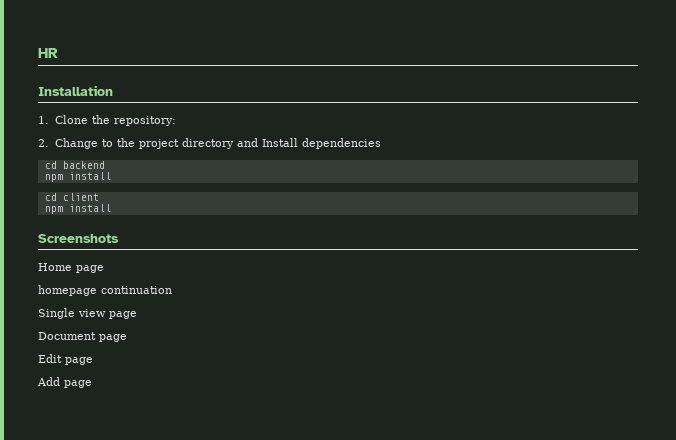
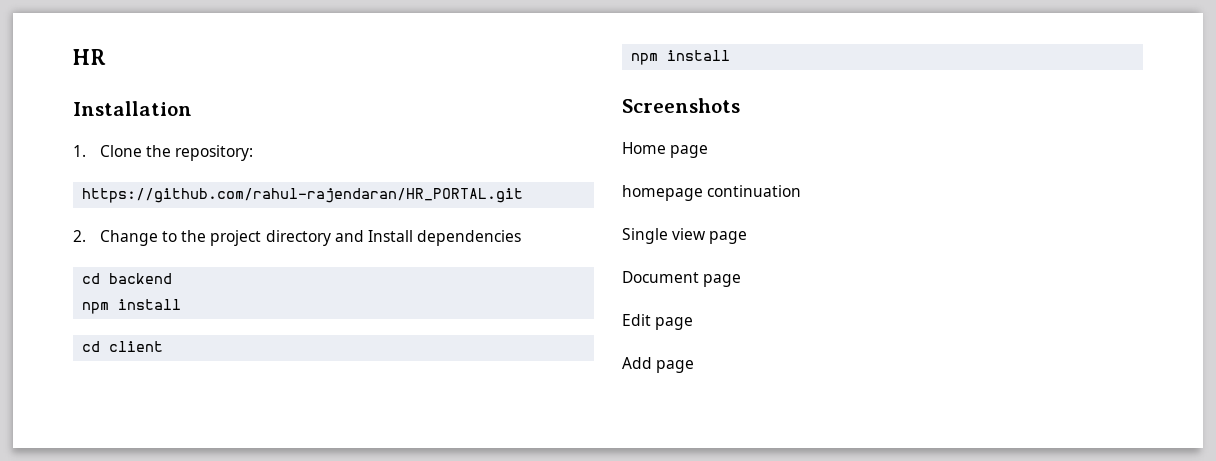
(176, 121) none -> [82,188,524,203] // https://github.com/rahul-rajendaran/HR_PORTAL.git

